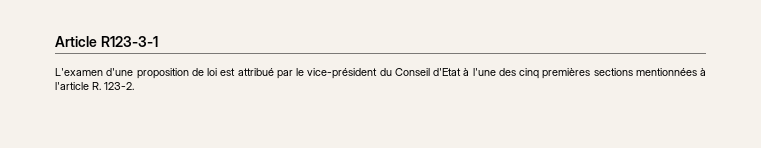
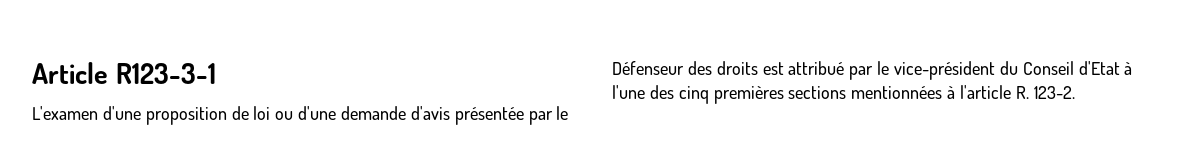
(217, 72) none -> [275,106,569,125] [612,61,758,75] ou d'une demande d'avis présentée par le Défenseur des droits

